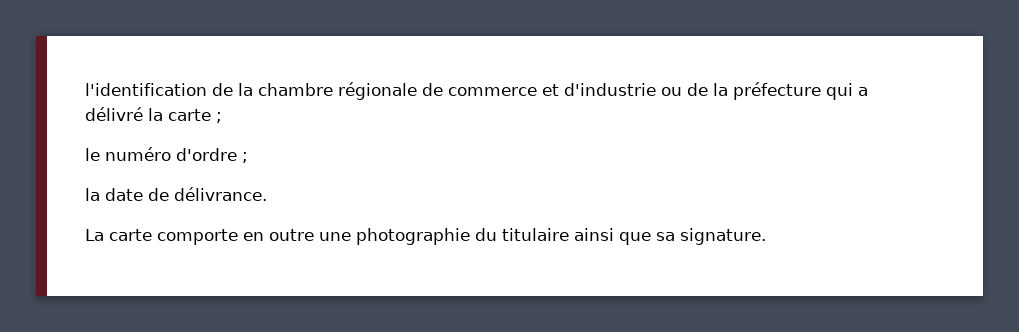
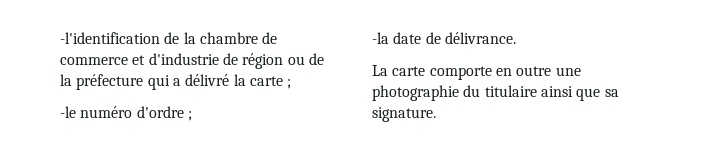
[85,83,207,96] l'identification -> [60,32,160,44] -l'identification
[338,82,417,100] régionale -> (258, 38) none
(656, 89) none -> [222,53,284,69] de région
[85,148,100,161] le -> [60,106,76,118] -le
[85,188,100,201] la -> [372,32,389,44] -la

